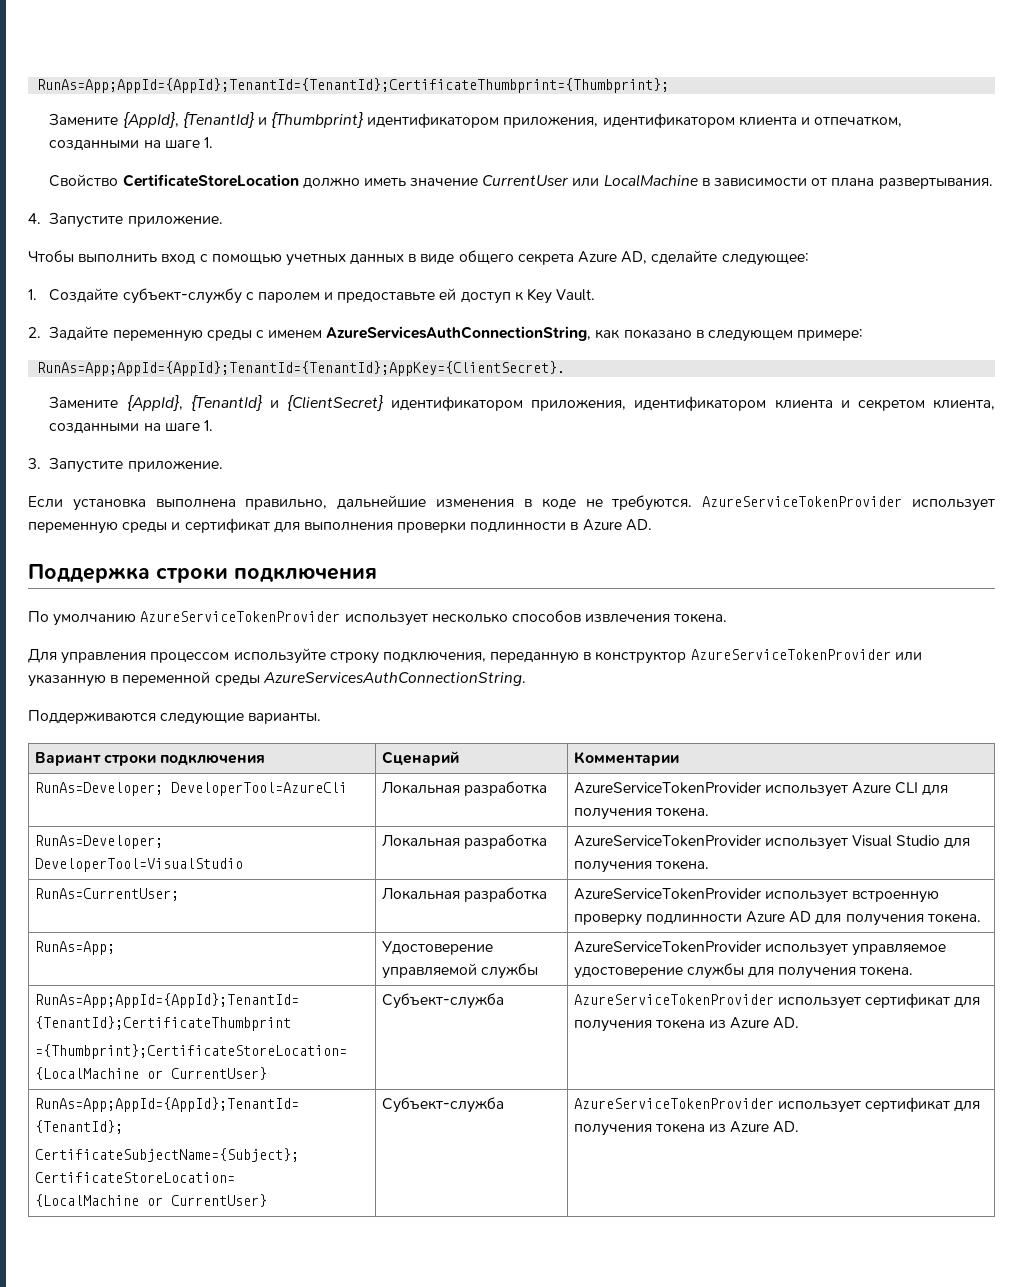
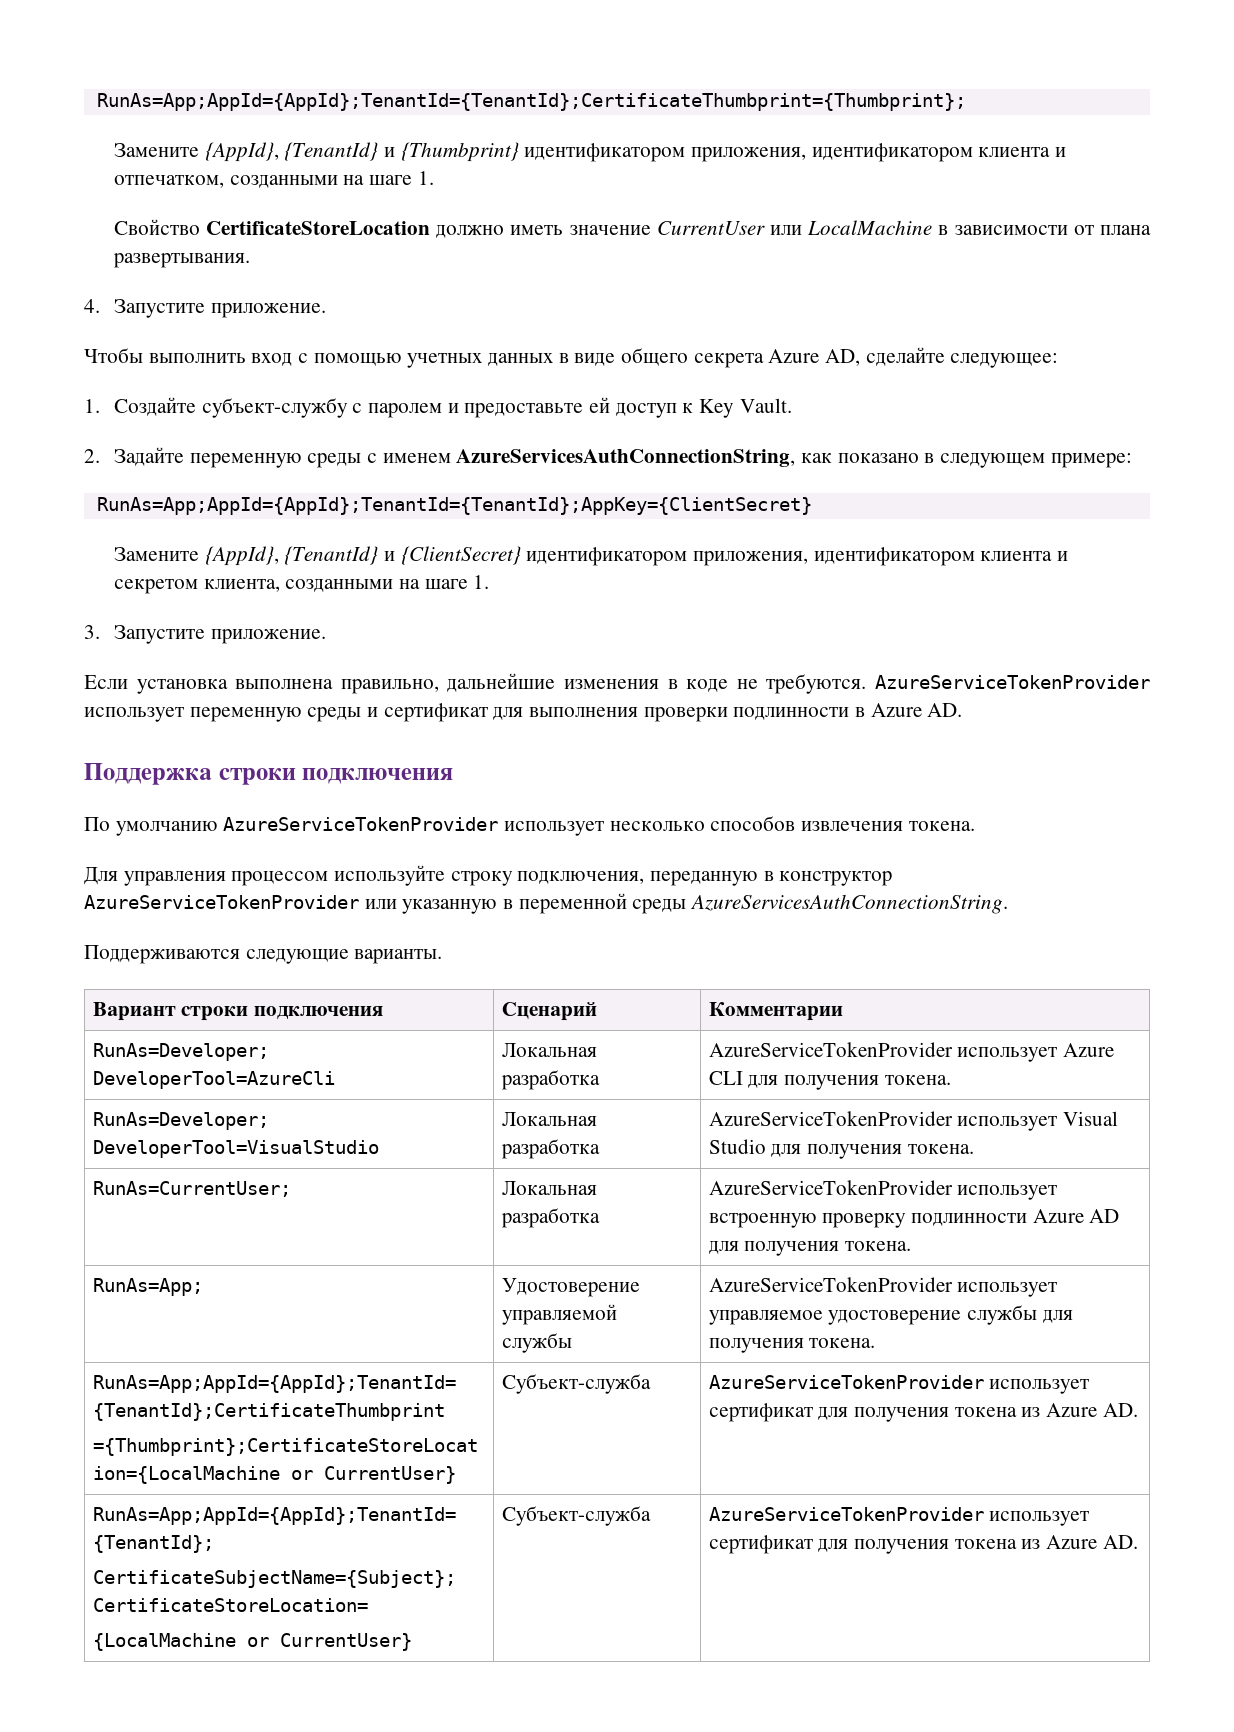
[37,361,566,376] RunAs=App;AppId={AppId};TenantId={TenantId};AppKey={ClientSecret}. -> [96,497,812,515] RunAs=App;AppId={AppId};TenantId={TenantId};AppKey={ClientSecret}

